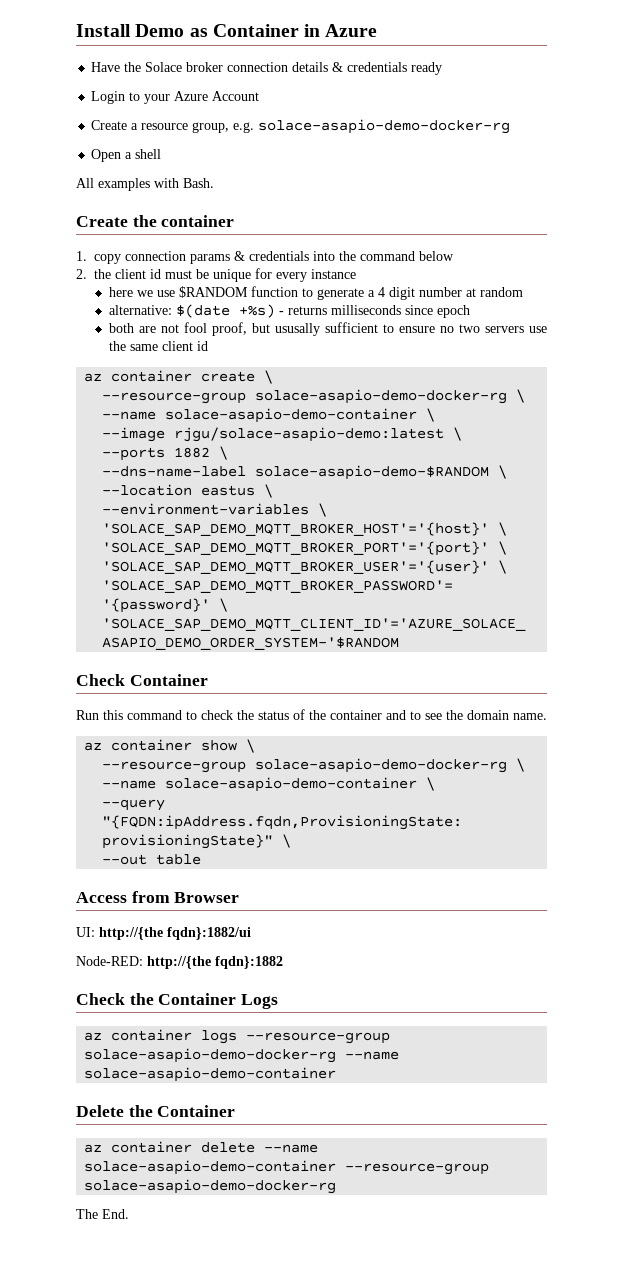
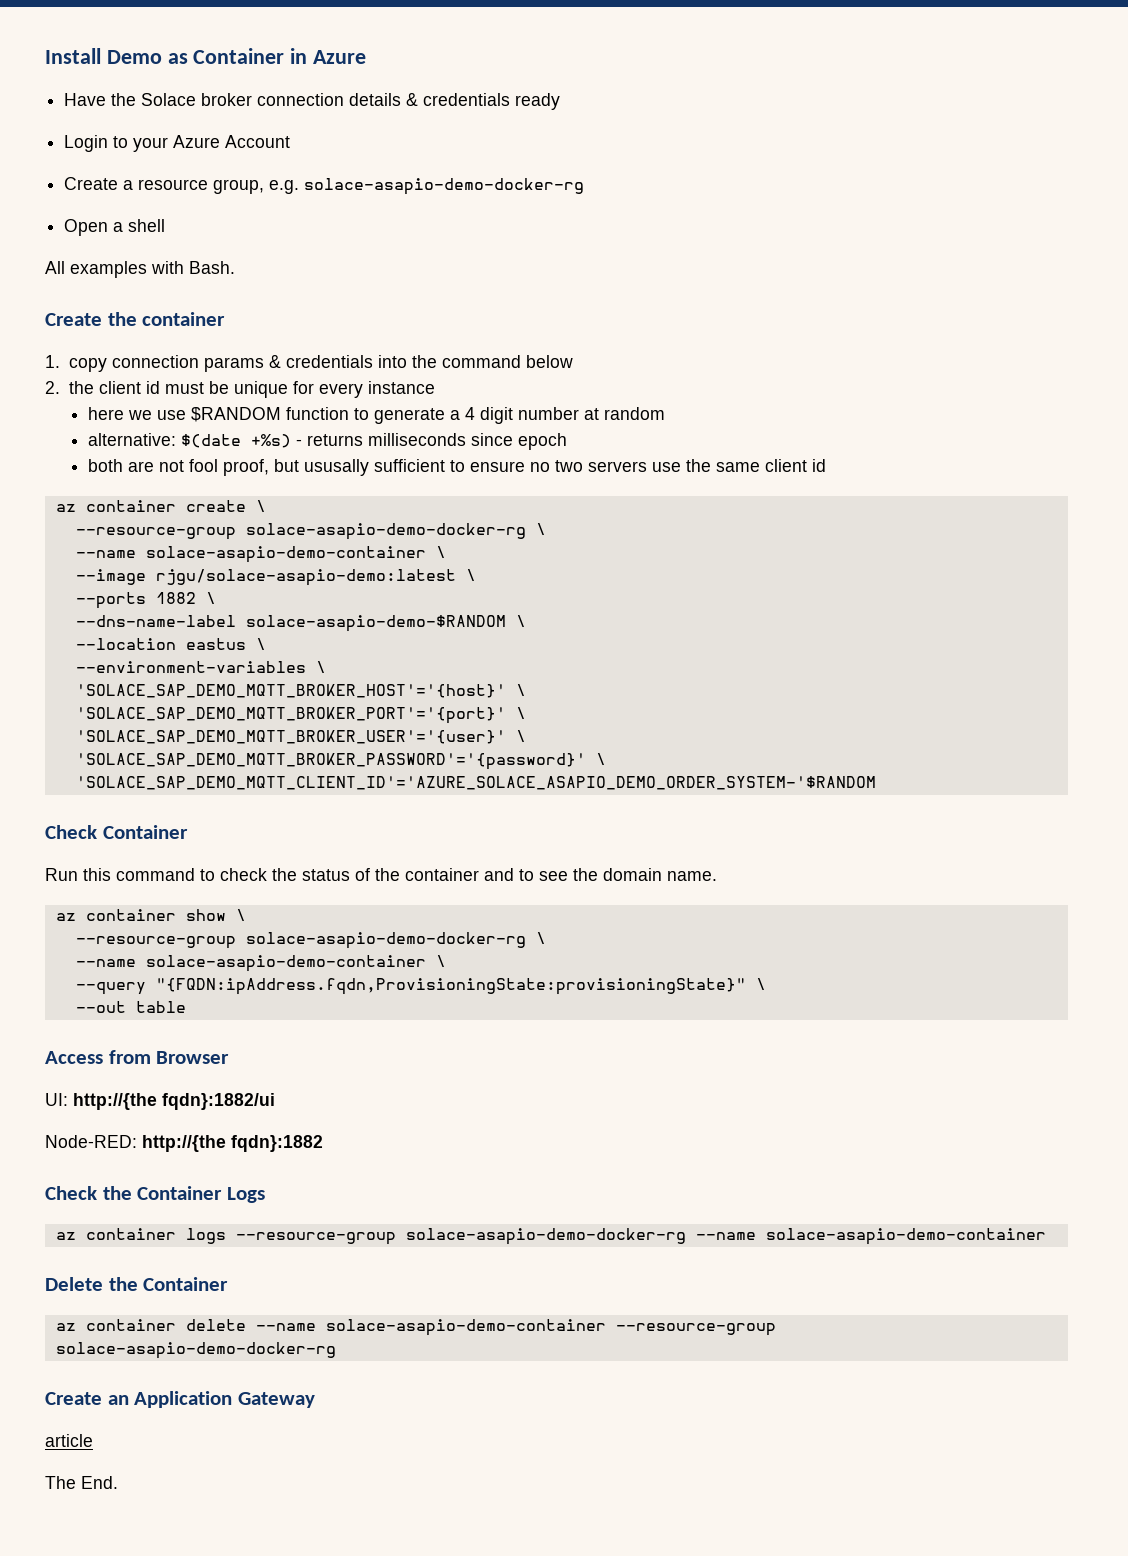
(337, 1186) none -> [45,1391,315,1408] [45,1434,93,1447] // Create an Application Gateway // article

